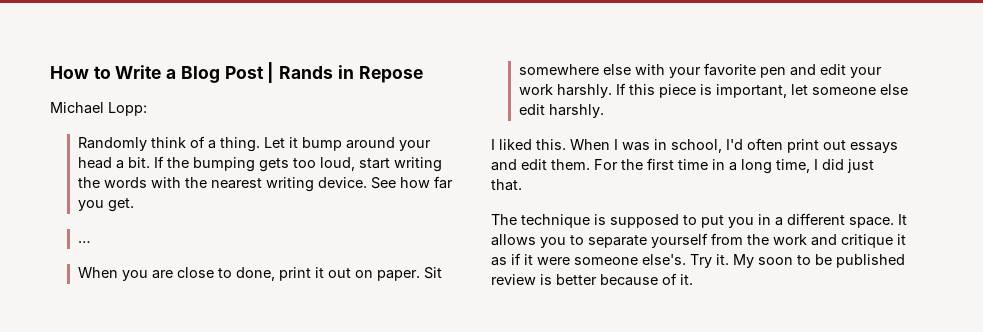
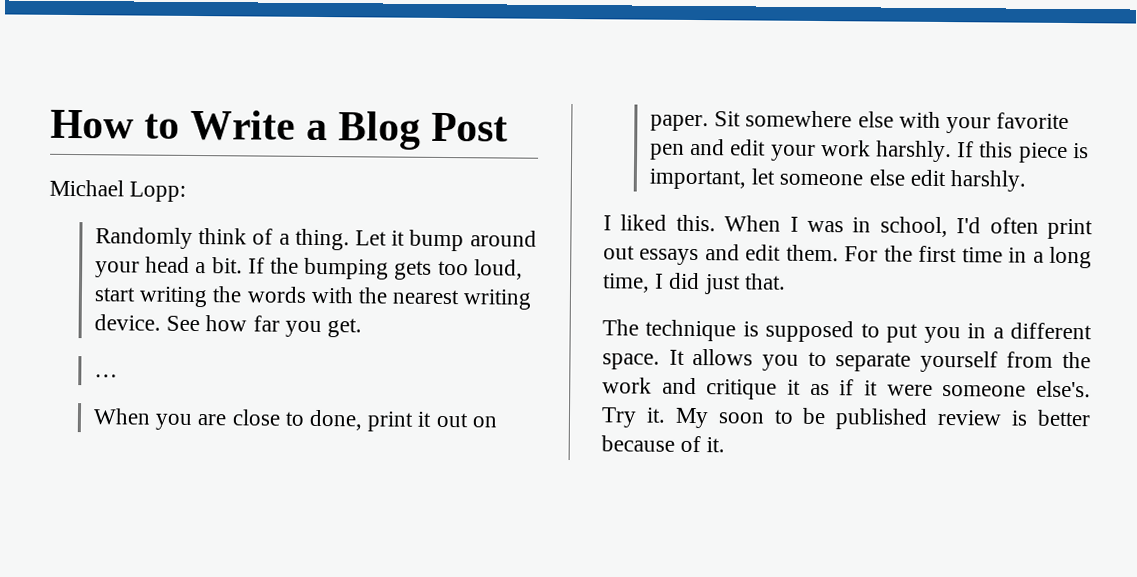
[267,62,423,83] | Rands in Repose -> (509, 127) none

